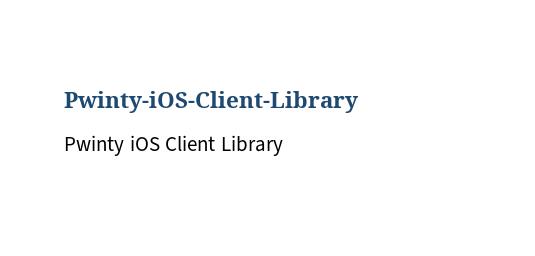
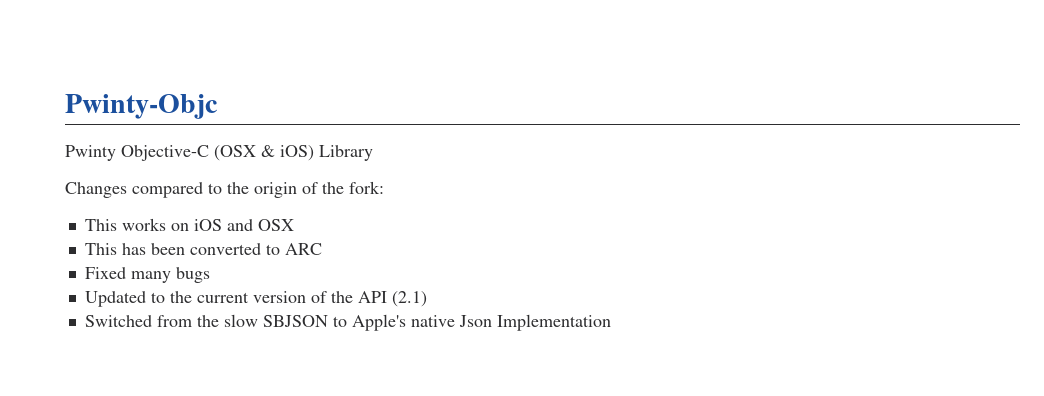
[64,91,359,113] Pwinty-iOS-Client-Library -> [65,94,218,119] Pwinty-Objc
[129,135,284,156] iOS Client Library -> [121,145,373,161] [65,181,384,198] [84,218,294,231] [84,243,322,255] [84,267,210,283] [84,291,427,307] [84,314,611,331] Objective-C (OSX & iOS) Library // Changes compared to the origin of the fork: // This works on iOS and OSX // This has been converted to ARC // Fixed many bugs // Updated to the current version of the API (2.1) // Switched from the slow SBJSON to Apple's native Json Implementation

